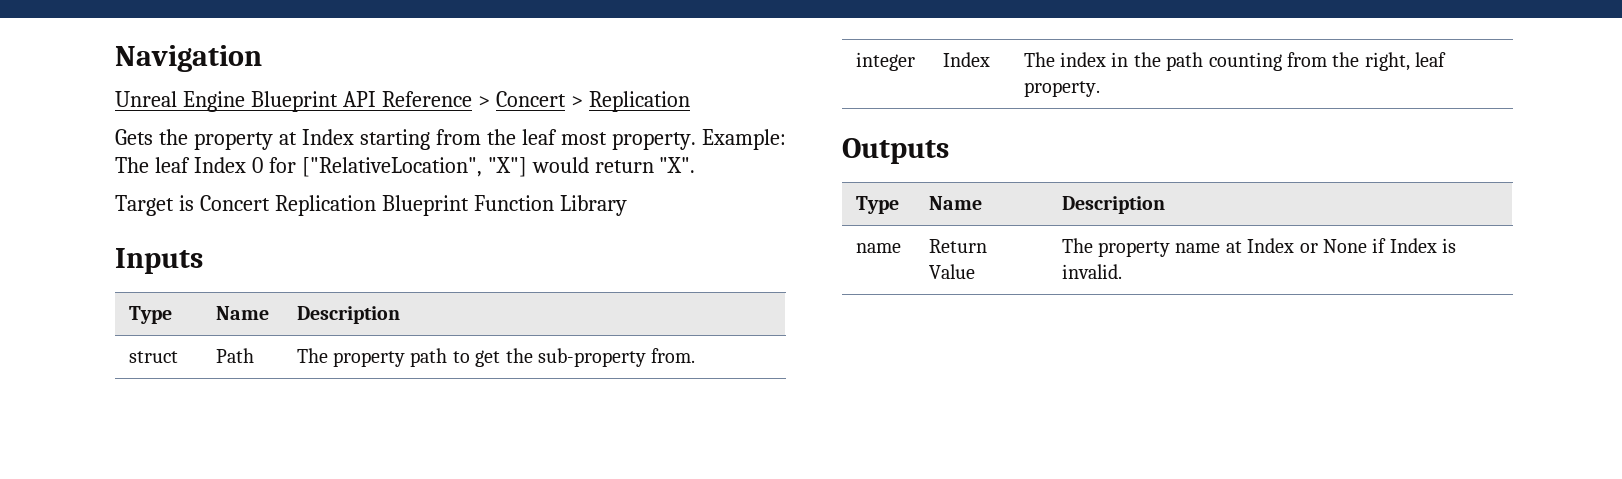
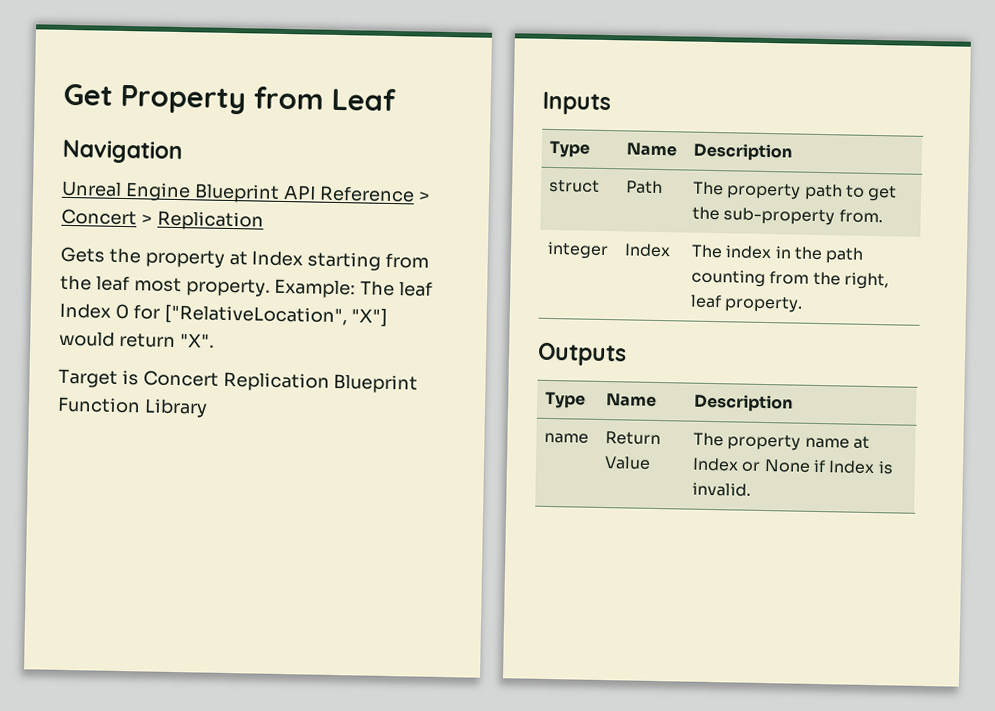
(115, 58) none -> [63,83,396,115] Get Property from Leaf //

